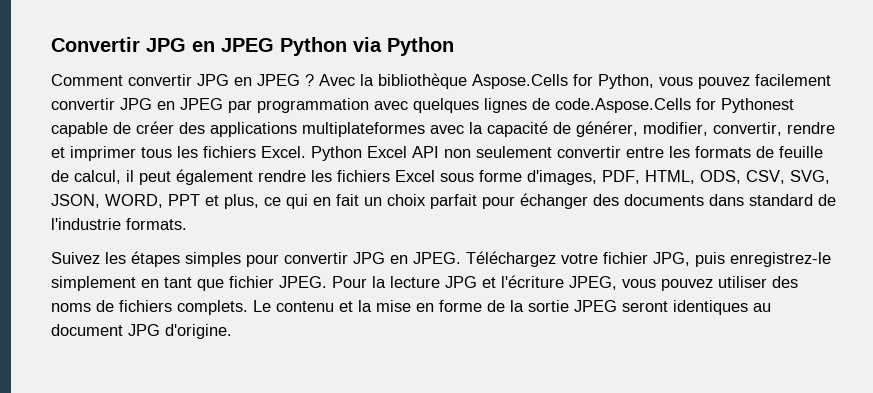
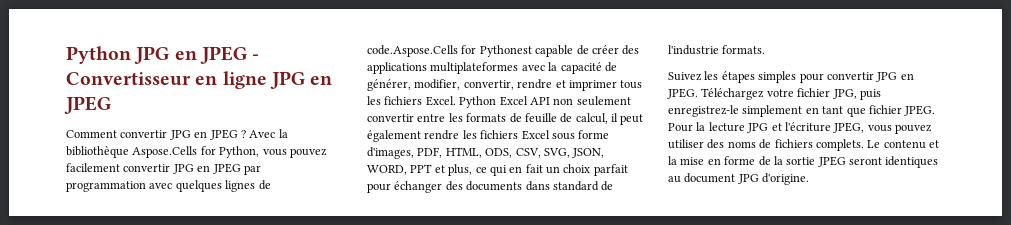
[51,37,454,56] Convertir JPG en JPEG Python via Python -> [66,46,260,64] [66,71,333,89] [64,96,111,114] Python JPG en JPEG - Convertisseur en ligne JPG en JPEG

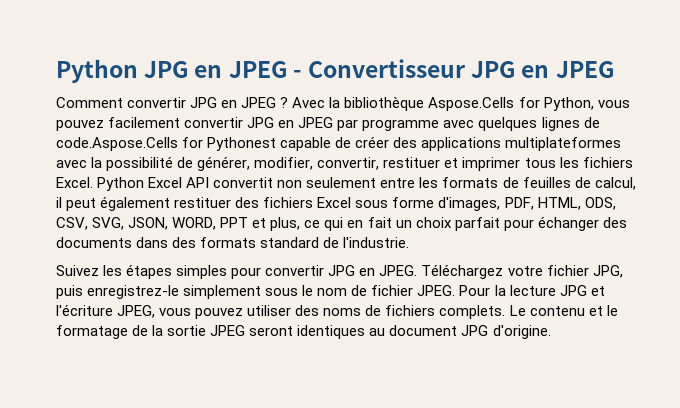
[195,71,267,89] en ligne -> (467, 68) none
[66,181,146,192] programmation -> [362,119,440,131] programme
[560,62,602,74] capacité -> [106,156,174,171] possibilité
[517,79,553,89] rendre -> [383,157,441,168] restituer
(550, 101) none -> [213,177,274,188] convertit
[367,114,414,122] convertir -> (377, 182) none
[524,113,557,123] feuille -> [522,177,571,188] feuilles
[424,130,477,140] rendre les -> [174,197,260,208] restituer des
[552,181,614,191] [668,45,766,55] standard de l'industrie formats. -> [172,237,410,248] des formats standard de l'industrie.
[805,106,866,117] en tant que -> [265,285,368,296] sous le nom de
[668,156,756,165] la mise en forme -> [606,305,618,316] [56,325,128,339] le formatage

